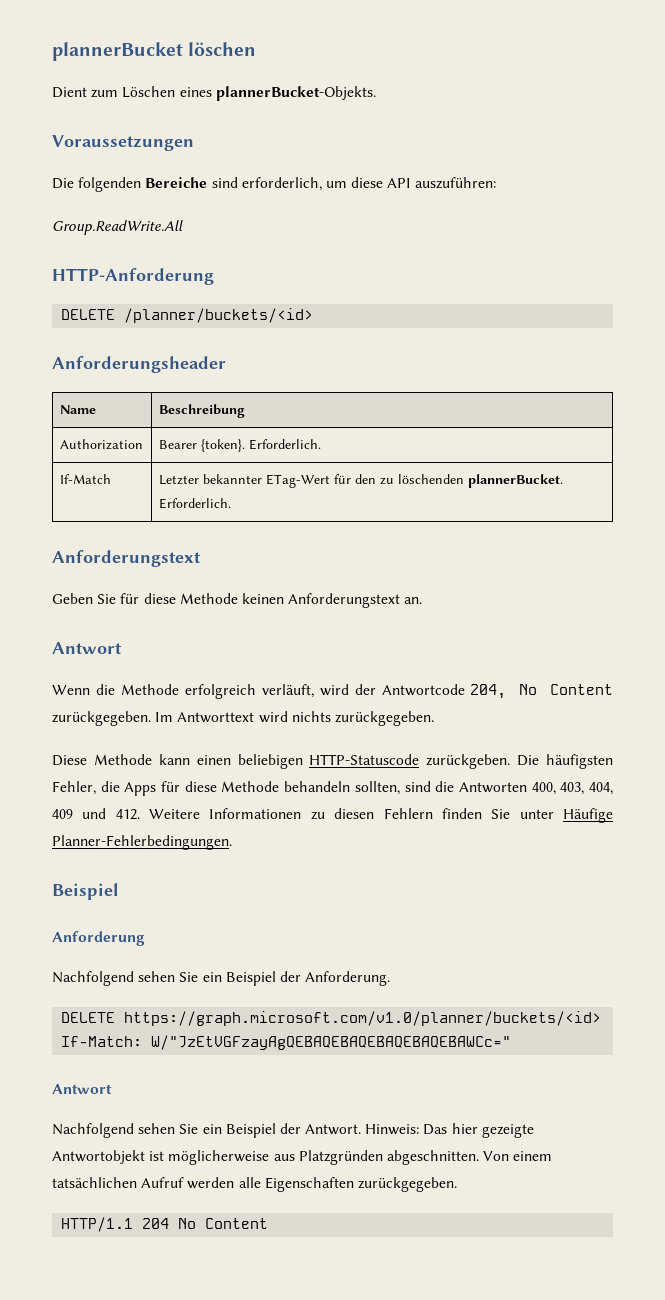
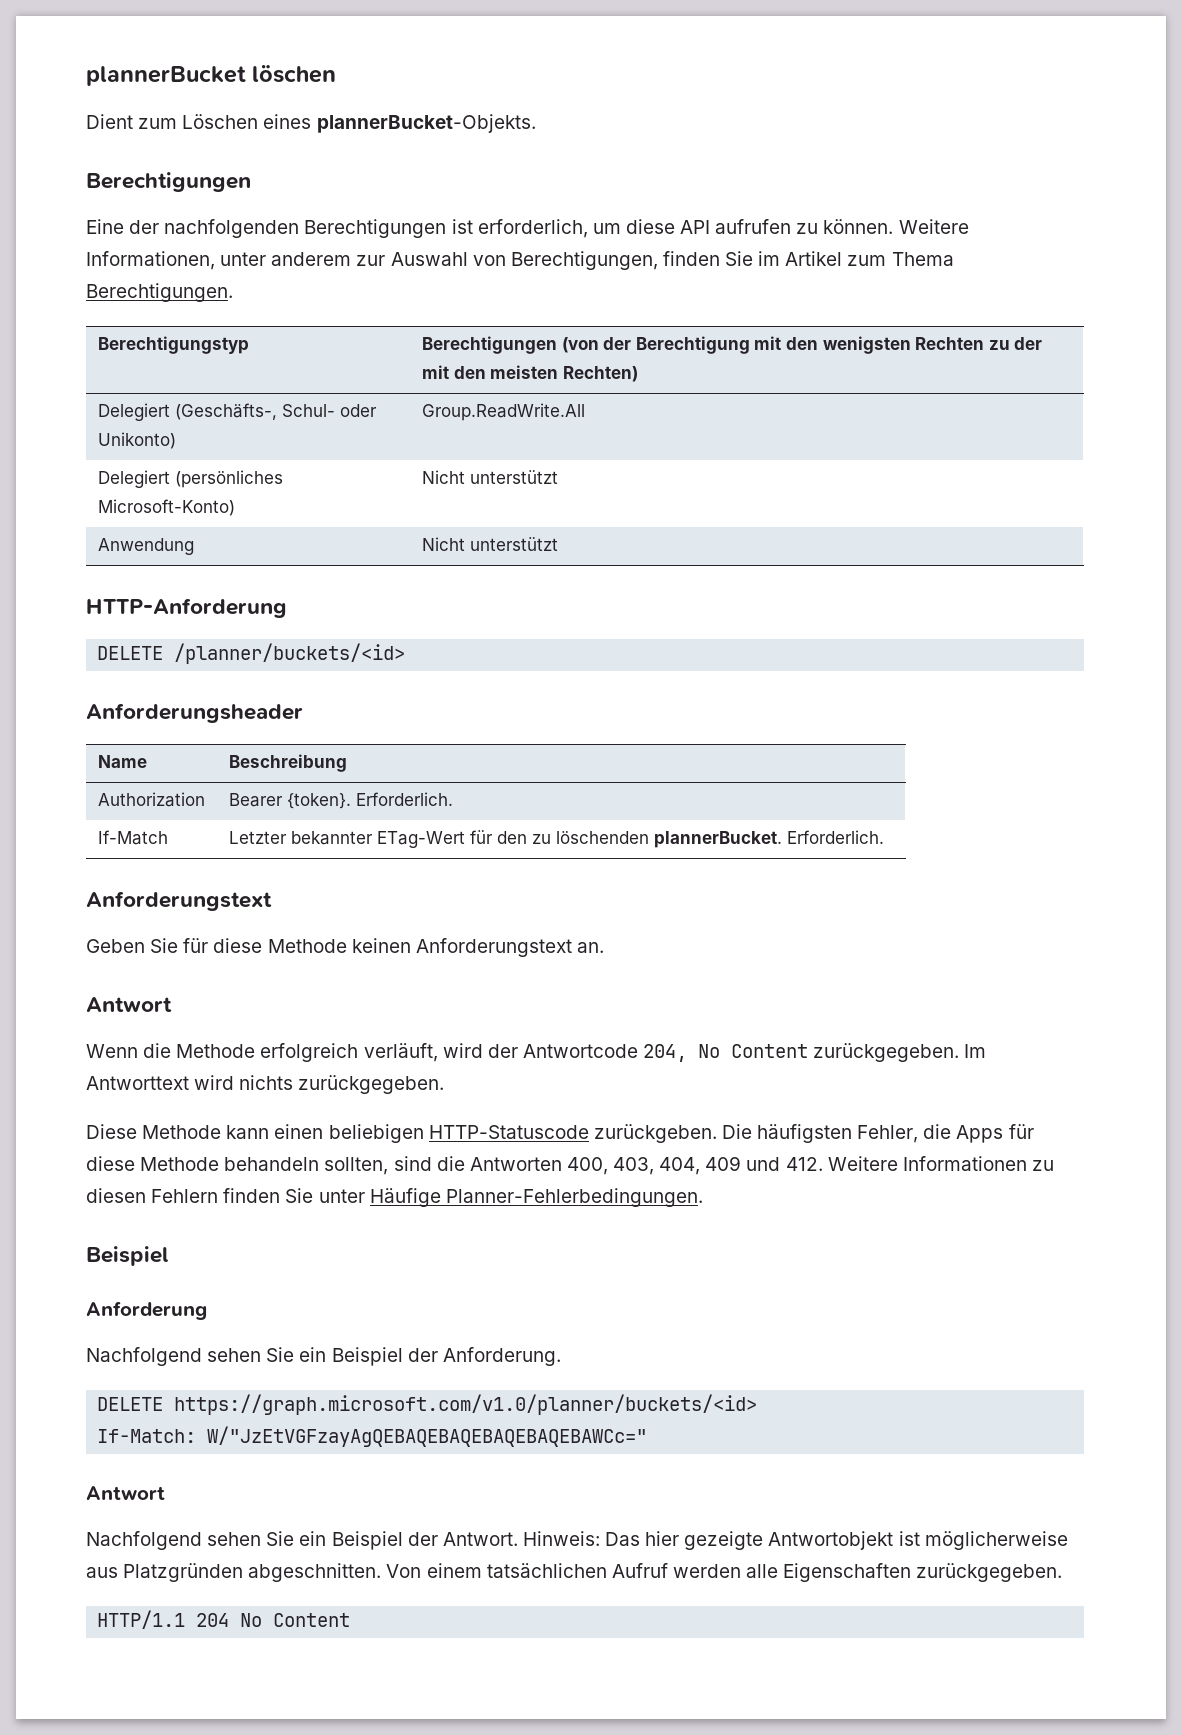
[52,135,194,151] [52,177,497,192] [52,220,183,235] Voraussetzungen // Die folgenden Bereiche sind erforderlich, um diese API auszuführen: // Group.ReadWrite.All -> [86,172,251,192] [86,219,969,238] [86,251,954,270] [86,283,233,302] [97,336,249,354] [421,336,1043,354] [421,365,638,382] [97,403,377,421] [97,432,176,449] [421,403,585,421] [97,470,283,488] [97,499,235,516] [421,470,558,484] [97,538,194,555] [421,537,558,551] Berechtigungen // Eine der nachfolgenden Berechtigungen ist erforderlich, um diese API aufrufen zu können. Weitere Informationen, unter anderem zur Auswahl von Berechtigungen, finden Sie im Artikel zum Thema Berechtigungen. // Berechtigungstyp | Berechtigungen (von der Berechtigung mit den wenigsten Rechten zu der mit den meisten Rechten) // Delegiert (Geschäfts-, Schul- oder Unikonto) | Group.ReadWrite.All // Delegiert (persönliches Microsoft-Konto) | Nicht unterstützt // Anwendung | Nicht unterstützt

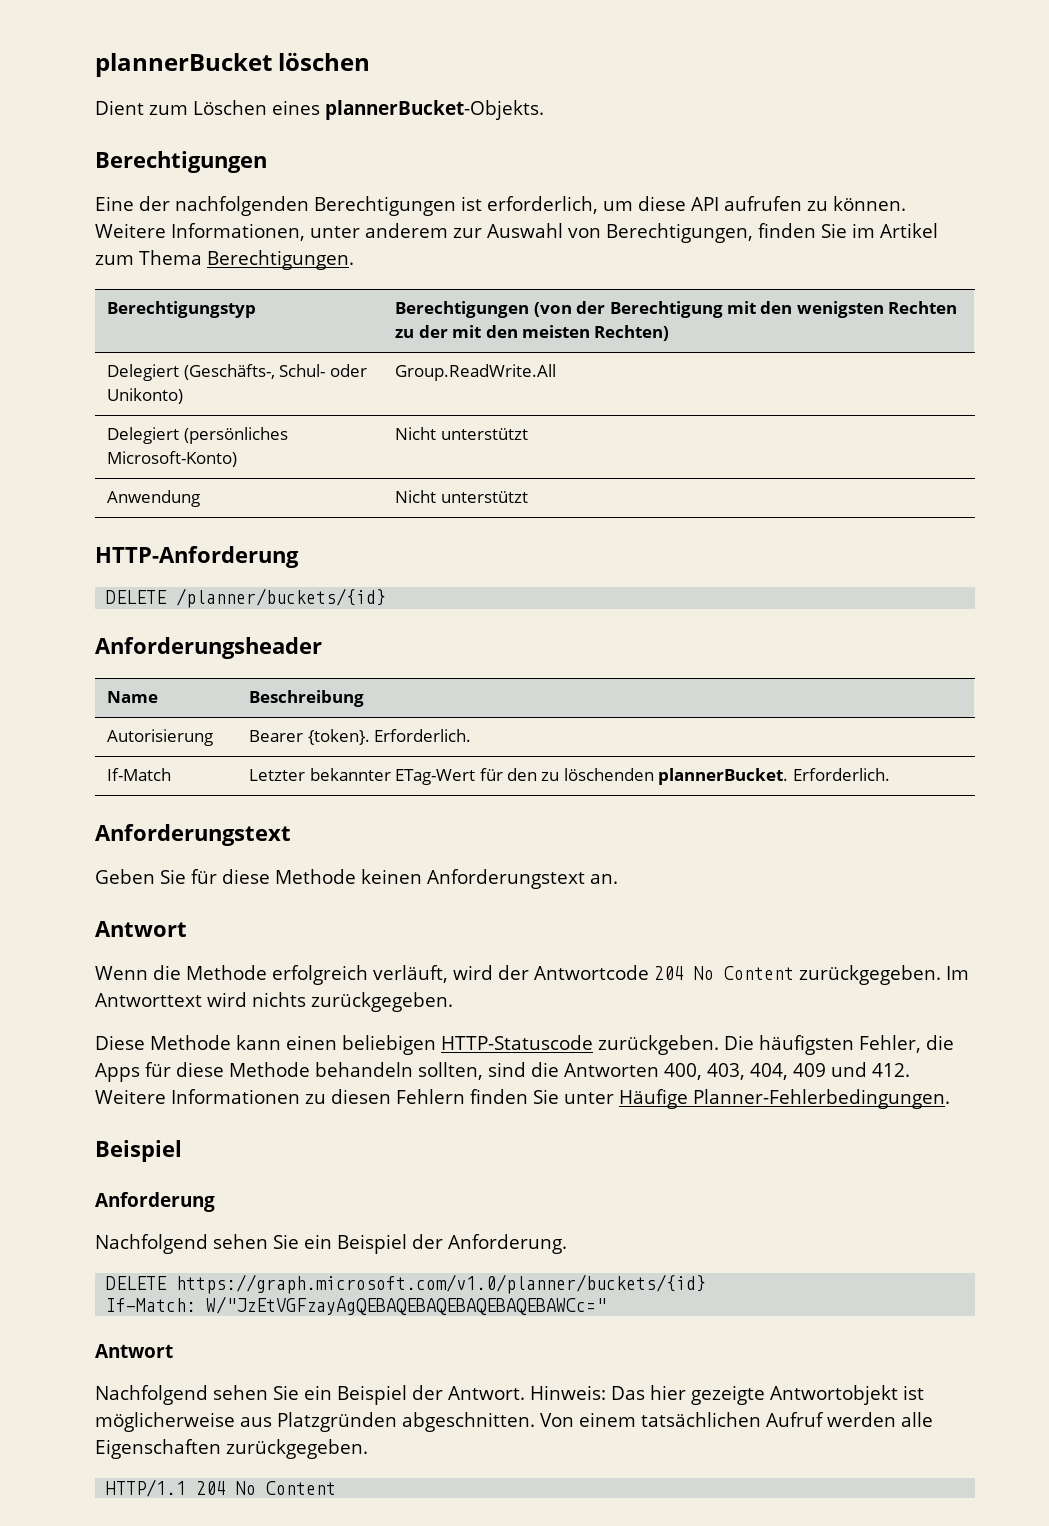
[174,643,406,664] /planner/buckets/<id> -> [176,588,387,608] /planner/buckets/{id}
[97,792,205,807] Authorization -> [107,729,214,746] Autorisierung
[643,1044,688,1062] 204, -> [654,966,684,980] 204
[174,1394,758,1415] https://graph.microsoft.com/v1.0/planner/buckets/<id> -> [176,1274,707,1294] https://graph.microsoft.com/v1.0/planner/buckets/{id}

